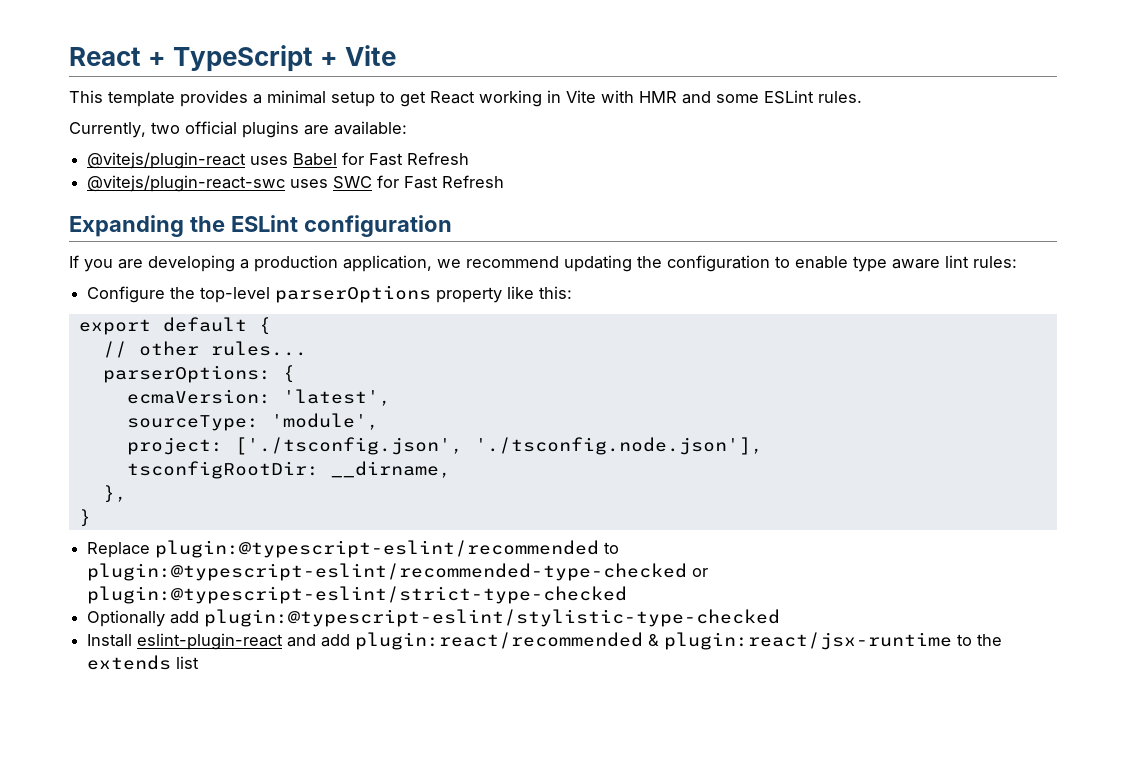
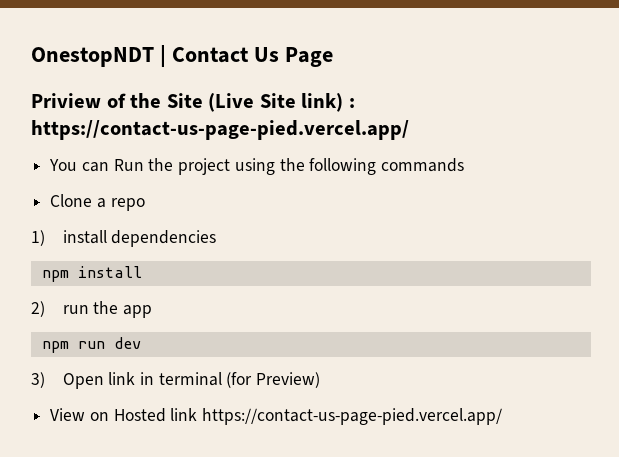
[69,45,397,72] [69,90,862,107] [69,121,407,138] [87,152,470,169] [87,175,505,192] [69,215,452,237] [69,255,1017,272] [87,285,573,303] [78,317,271,335] [102,341,307,358] [102,365,295,383] [126,389,391,406] [126,413,379,431] [126,437,763,455] [126,461,451,479] [102,485,127,503] [78,509,91,527] [87,540,620,558] [87,563,709,581] [87,586,628,604] [87,609,781,627] [87,632,1003,650] [87,655,200,670] React + TypeScript + Vite // This template provides a minimal setup to get React working in Vite with HMR and some ESLint rules. // Currently, two official plugins are available: // @vitejs/plugin-react uses Babel for Fast Refresh // @vitejs/plugin-react-swc uses SWC for Fast Refresh // Expanding the ESLint configuration // If you are developing a production application, we recommend updating the configuration to enable type aware lint rules: // Configure the top-level parserOptions property like this: // export default { // // other rules... // parserOptions: { // ecmaVersion: 'latest', // sourceType: 'module', // project: ['./tsconfig.json', './tsconfig.node.json'], // tsconfigRootDir: __dirname, // }, // } // Replace plugin:@typescript-eslint/recommended to plugin:@typescript-eslint/recommended-type-checked or plugin:@typescript-eslint/strict-type-checked // Optionally add plugin:@typescript-eslint/stylistic-type-checked // Install eslint-plugin-react and add plugin:react/recommended & plugin:react/jsx-runtime to the extends list -> [31,45,333,68] [31,93,355,112] [31,120,409,140] [49,158,465,175] [50,194,145,211] [31,230,217,247] [41,266,142,282] [31,301,153,318] [41,337,141,353] [31,372,321,389] [50,408,503,425] OnestopNDT | Contact Us Page // Priview of the Site (Live Site link) : https://contact-us-page-pied.vercel.app/ // You can Run the project using the following commands // Clone a repo // 1) install dependencies // npm install // 2) run the app // npm run dev // 3) Open link in terminal (for Preview) // View on Hosted link https://contact-us-page-pied.vercel.app/

